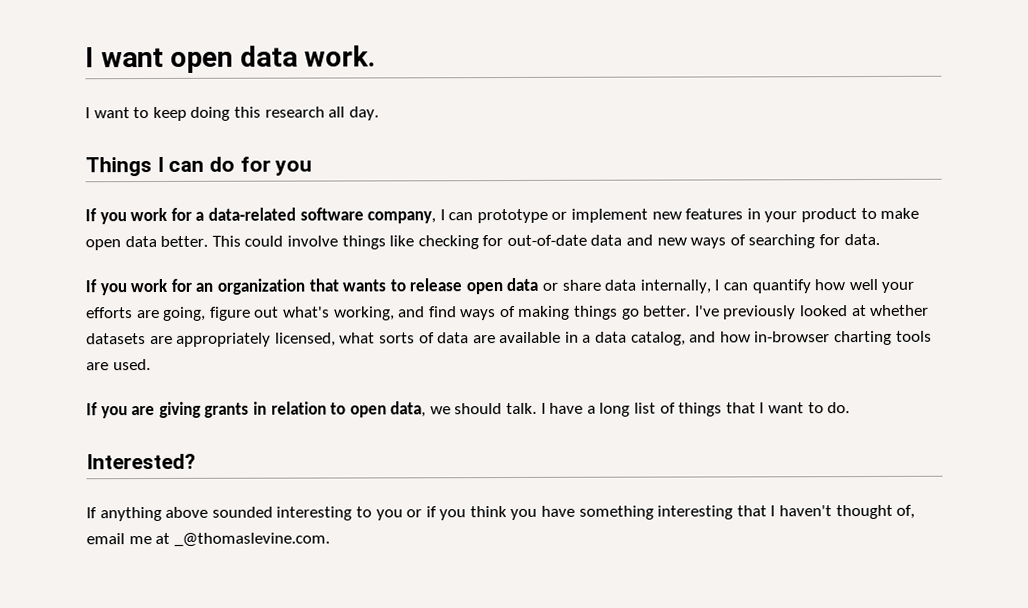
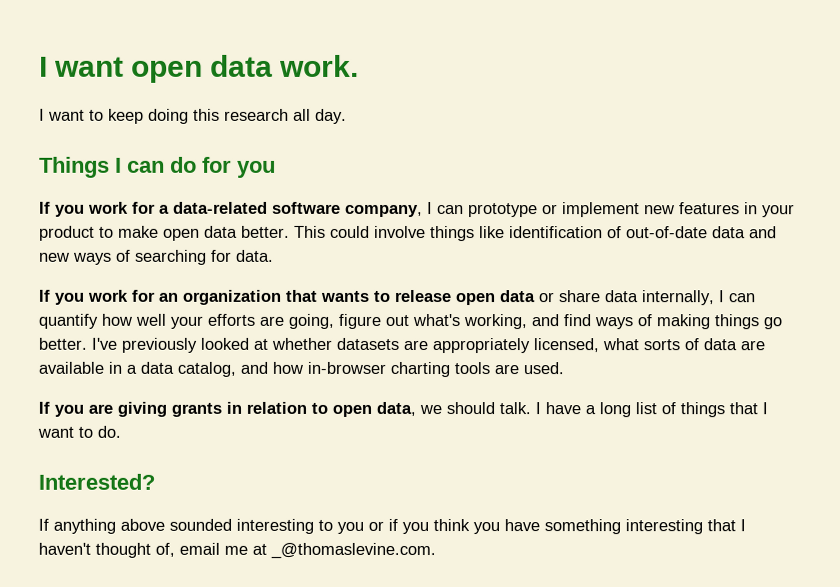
[417,235,504,250] checking for -> [509,226,622,239] identification of

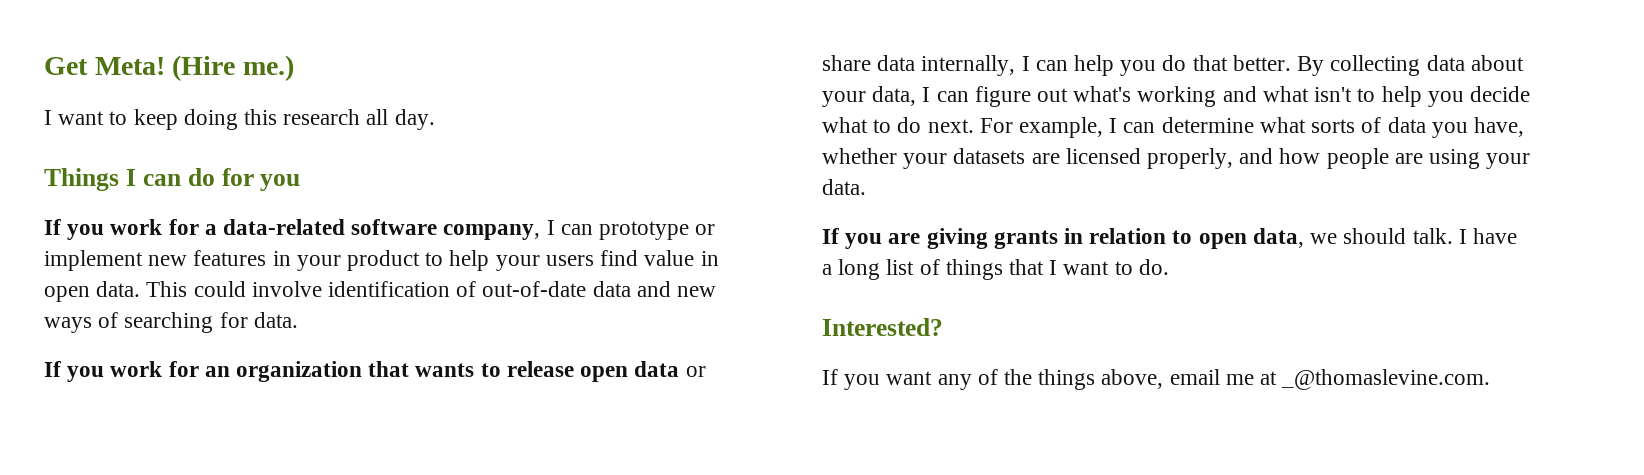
[39,54,360,83] I want open data work. -> [44,55,294,81] Get Meta! (Hire me.)
[118,225,290,241] make open data better. -> [449,250,719,271] [44,281,141,302] help your users find value in open data.
[430,226,505,242] things like -> (322, 289) none
[38,313,782,330] [38,337,765,354] [38,361,564,378] quantify how well your efforts are going, figure out what's working, and find ways of making things go better. I've previously looked at whether datasets are appropriately licensed, what sorts of data are available in a data catalog, and how in-browser charting tools are used. -> [1074,55,1524,76] [822,86,1530,107] [822,117,1524,138] [822,148,1531,169] [822,179,866,195] help you do that better. By collecting data about your data, I can figure out what's working and what isn't to help you decide what to do next. For example, I can determine what sorts of data you have, whether your datasets are licensed properly, and how people are using your data.
[53,518,746,535] [38,542,175,558] anything above sounded interesting to you or if you think you have something interesting that I haven't thought of, -> [844,369,1164,390] you want any of the things above,

